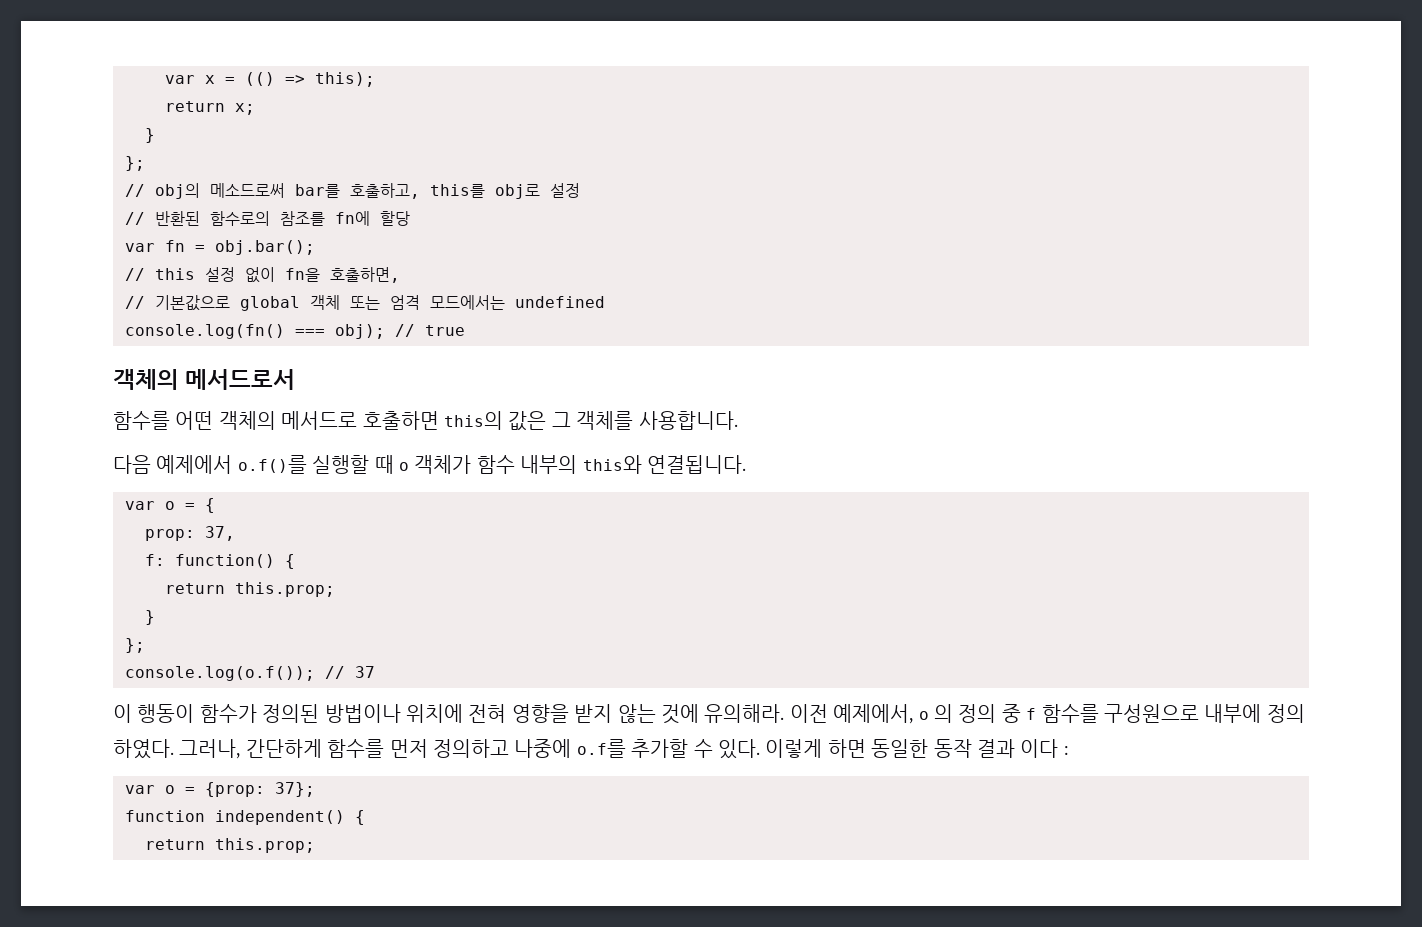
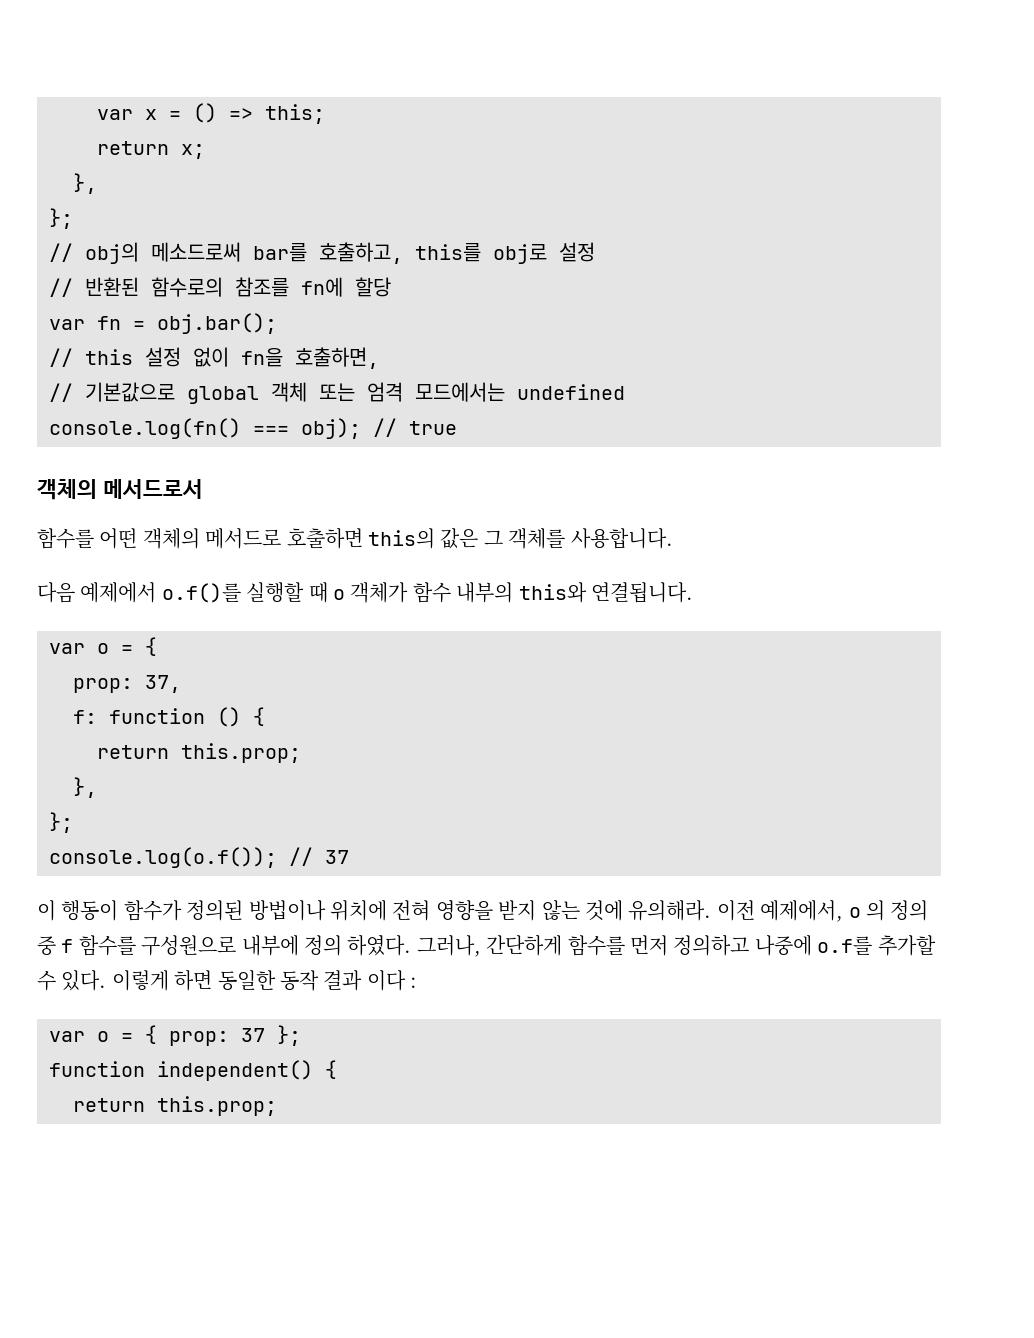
[245,72,375,87] (() => this); -> [193,103,325,124] () => this;
[145,128,155,143] } -> [73,173,97,194] },
[175,554,275,568] function() -> [109,707,241,727] function ()
[145,610,155,625] } -> [73,777,97,798] },
[205,782,315,797] {prop: 37}; -> [145,1025,301,1046] { prop: 37 };

